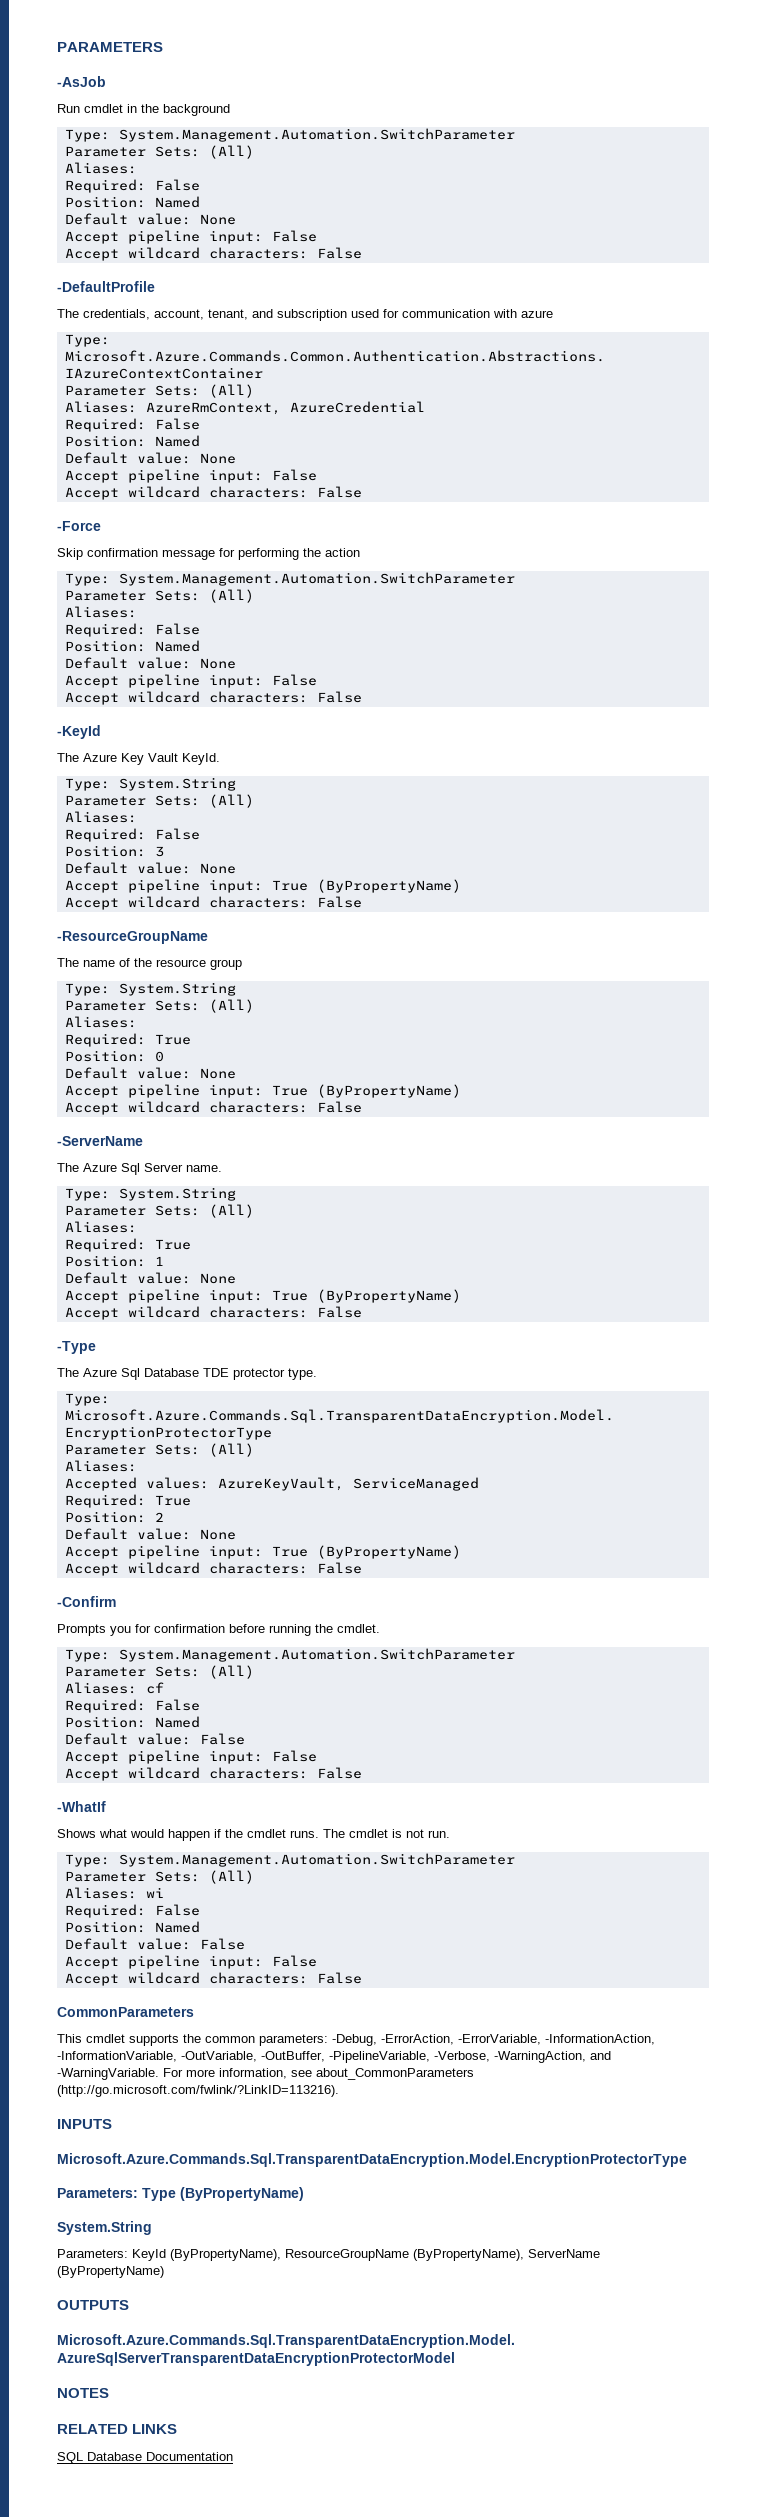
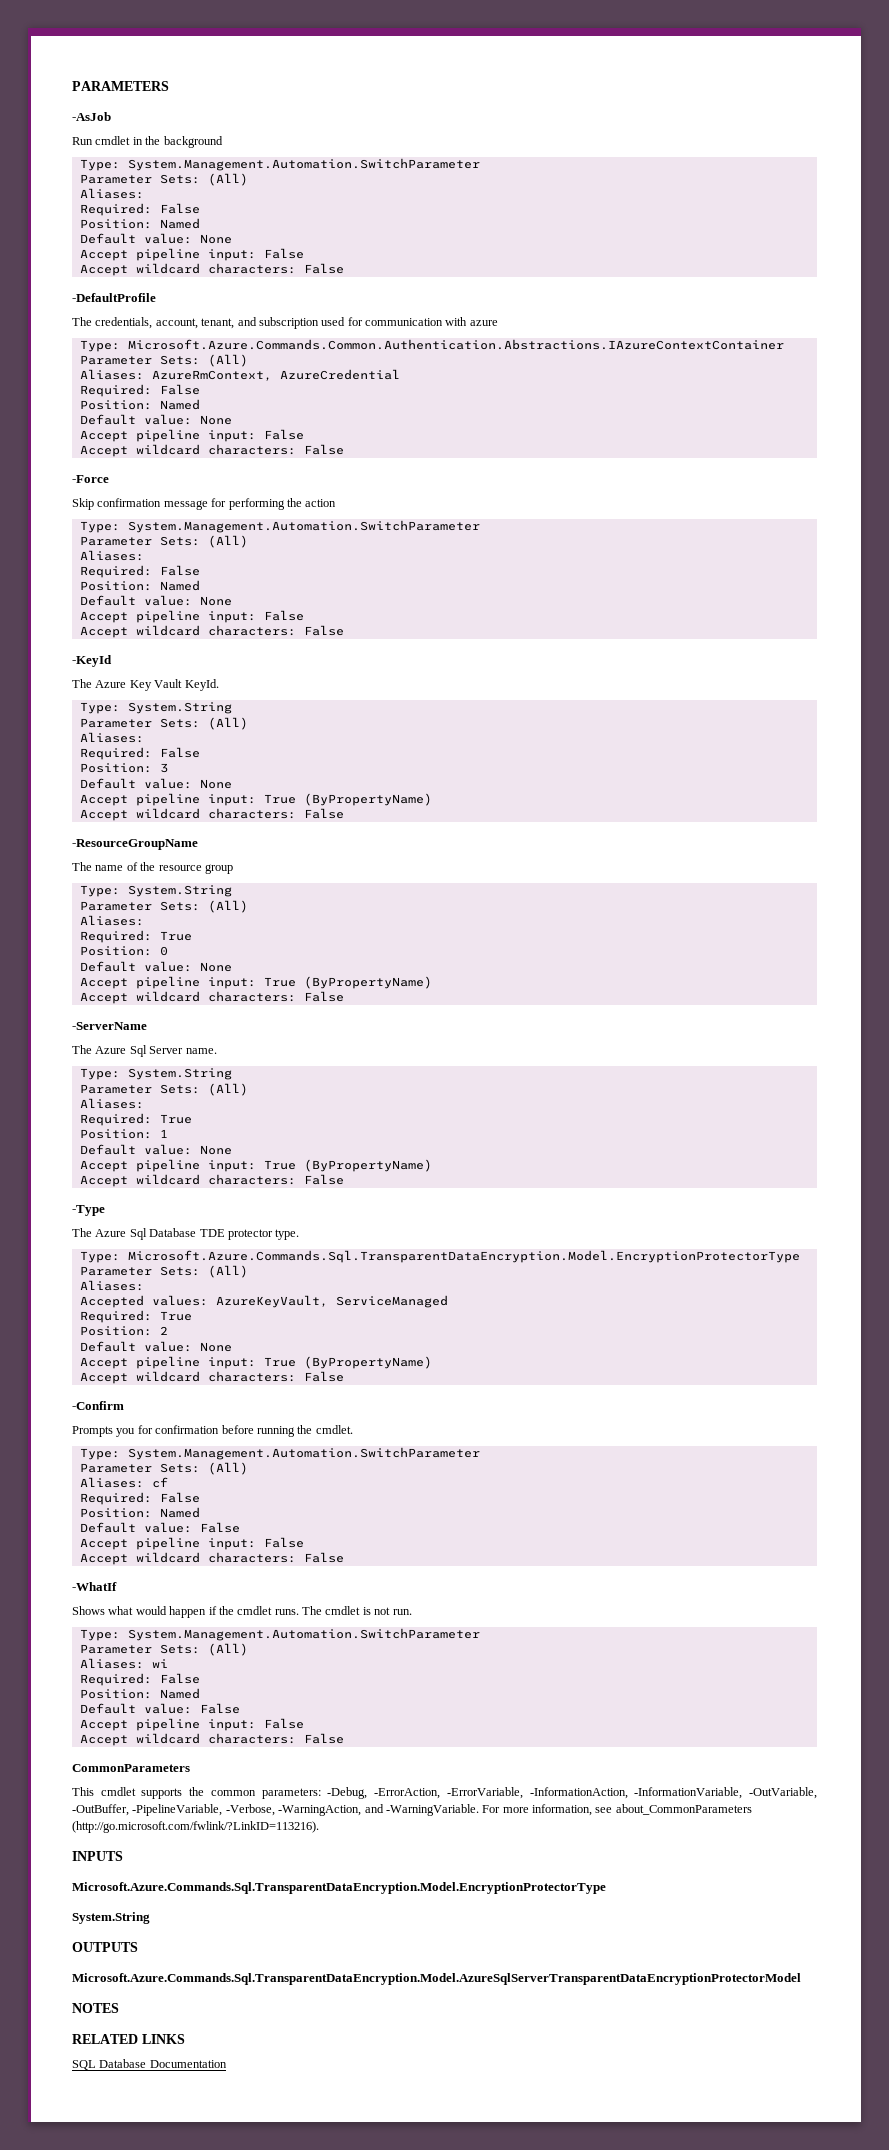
[57,2187,304,2201] [57,2221,152,2235] [57,2249,600,2261] [57,2266,164,2278] Parameters: Type (ByPropertyName) // System.String // Parameters: KeyId (ByPropertyName), ResourceGroupName (ByPropertyName), ServerName (ByPropertyName) -> [72,1912,150,1924] System.String

